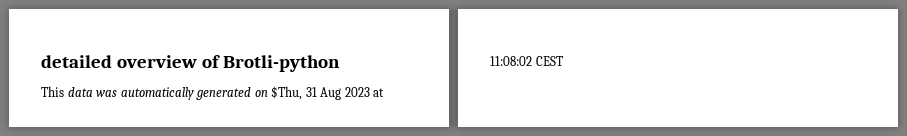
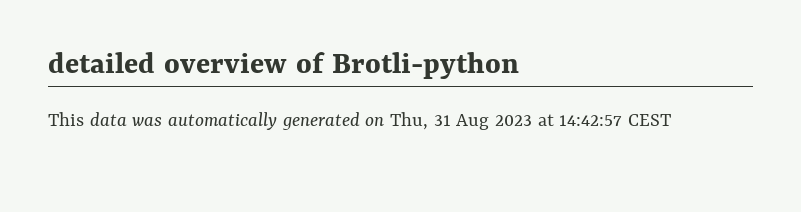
[271,86,303,100] $Thu, -> [390,112,429,130] Thu,
[490,56,532,66] 11:08:02 -> [559,115,623,126] 14:42:57

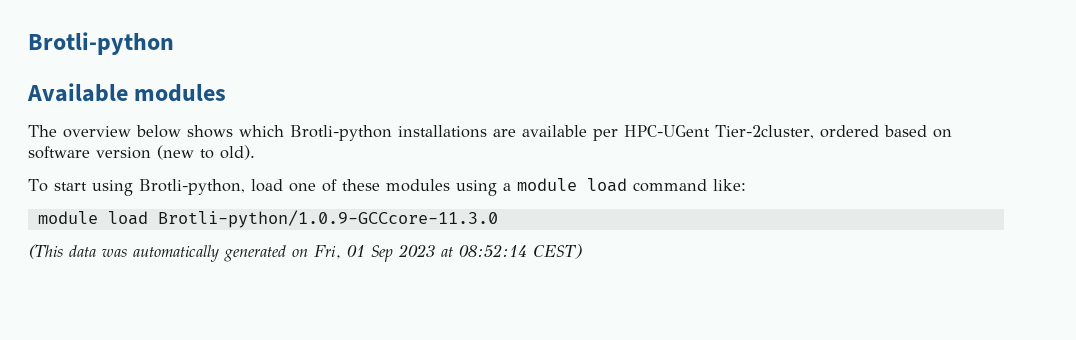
[48,52,519,79] [48,112,84,126] detailed overview of Brotli-python // This -> [28,32,174,55] [27,83,227,102] [28,125,952,141] [28,145,255,160] [28,178,746,196] [37,210,498,228] [28,244,63,259] Brotli-python // Available modules // The overview below shows which Brotli-python installations are available per HPC-UGent Tier-2cluster, ordered based on software version (new to old). // To start using Brotli-python, load one of these modules using a module load command like: // module load Brotli-python/1.0.9-GCCcore-11.3.0 // (This
[390,112,672,130] Thu, 31 Aug 2023 at 14:42:57 CEST -> [314,244,582,262] Fri, 01 Sep 2023 at 08:52:14 CEST)

